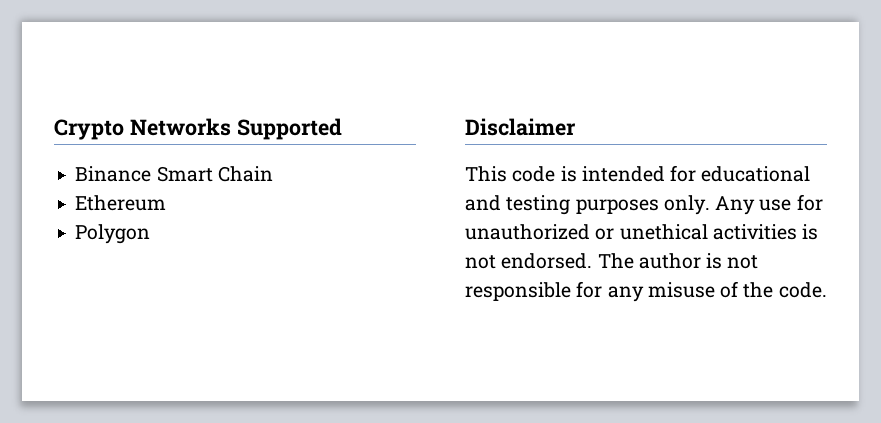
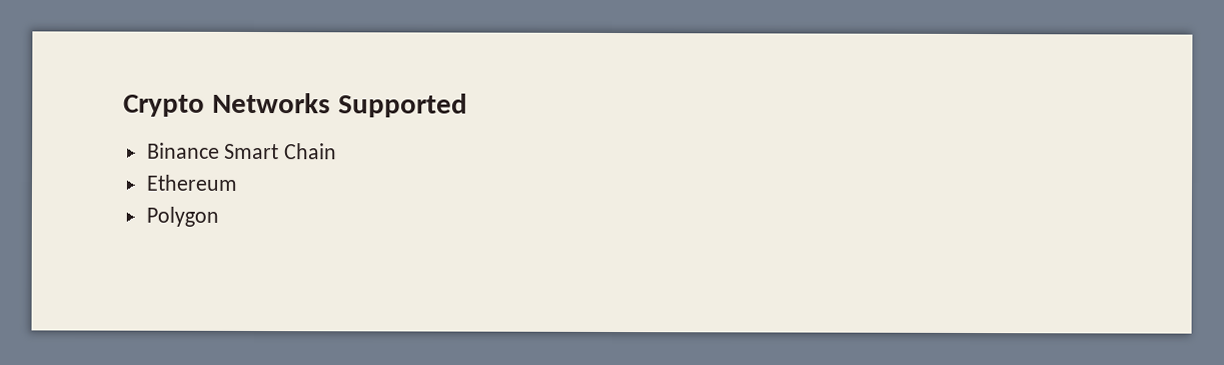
[465,118,576,136] [465,165,811,182] [465,194,823,215] [465,224,819,240] [465,253,759,269] [465,281,827,302] // Disclaimer // This code is intended for educational and testing purposes only. Any use for unauthorized or unethical activities is not endorsed. The author is not responsible for any misuse of the code. -> (219, 216) none

